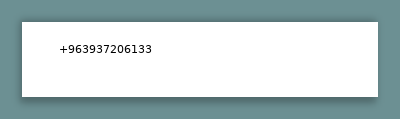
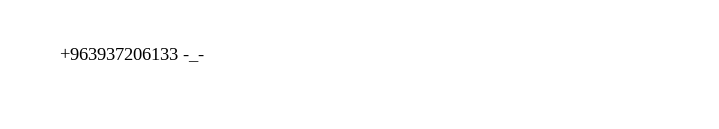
(152, 49) none -> [183,55,204,62] -_-

